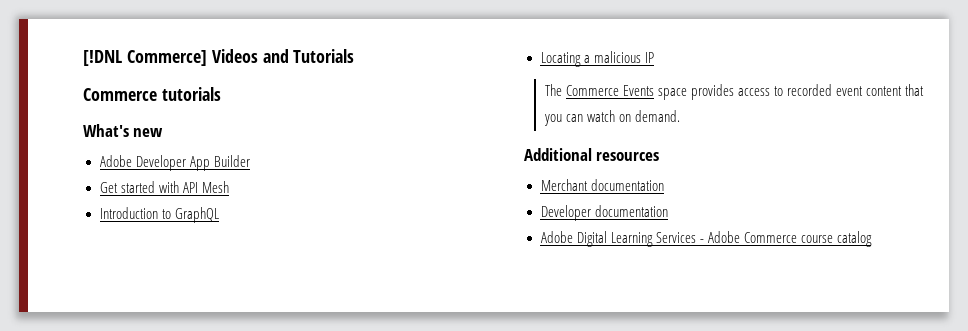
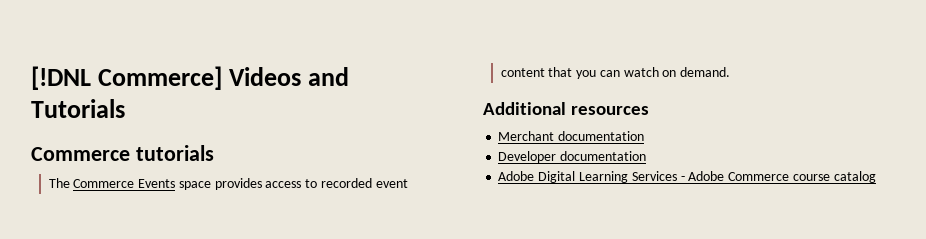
[83,124,164,137] [99,155,250,171] [99,181,229,193] [99,207,219,223] [540,51,654,67] // What's new // Adobe Developer App Builder // Get started with API Mesh // Introduction to GraphQL // Locating a malicious IP -> (214, 153) none

